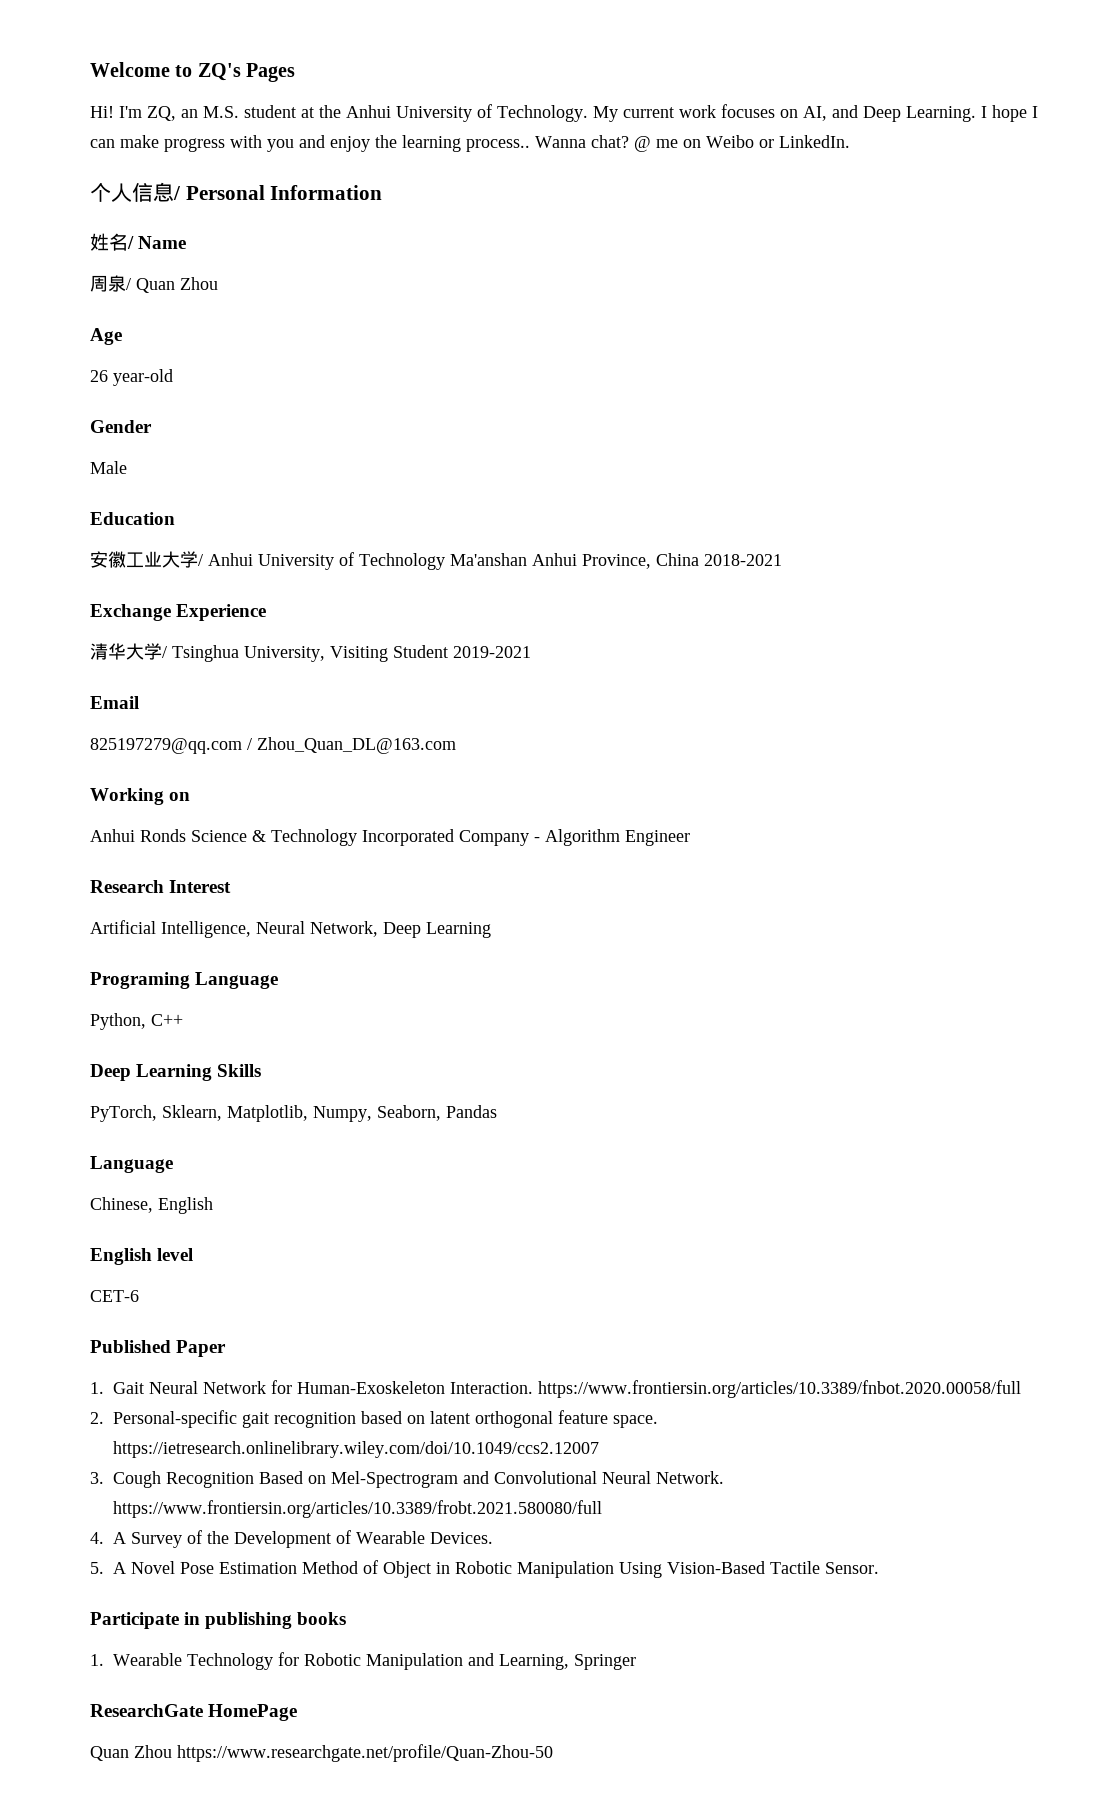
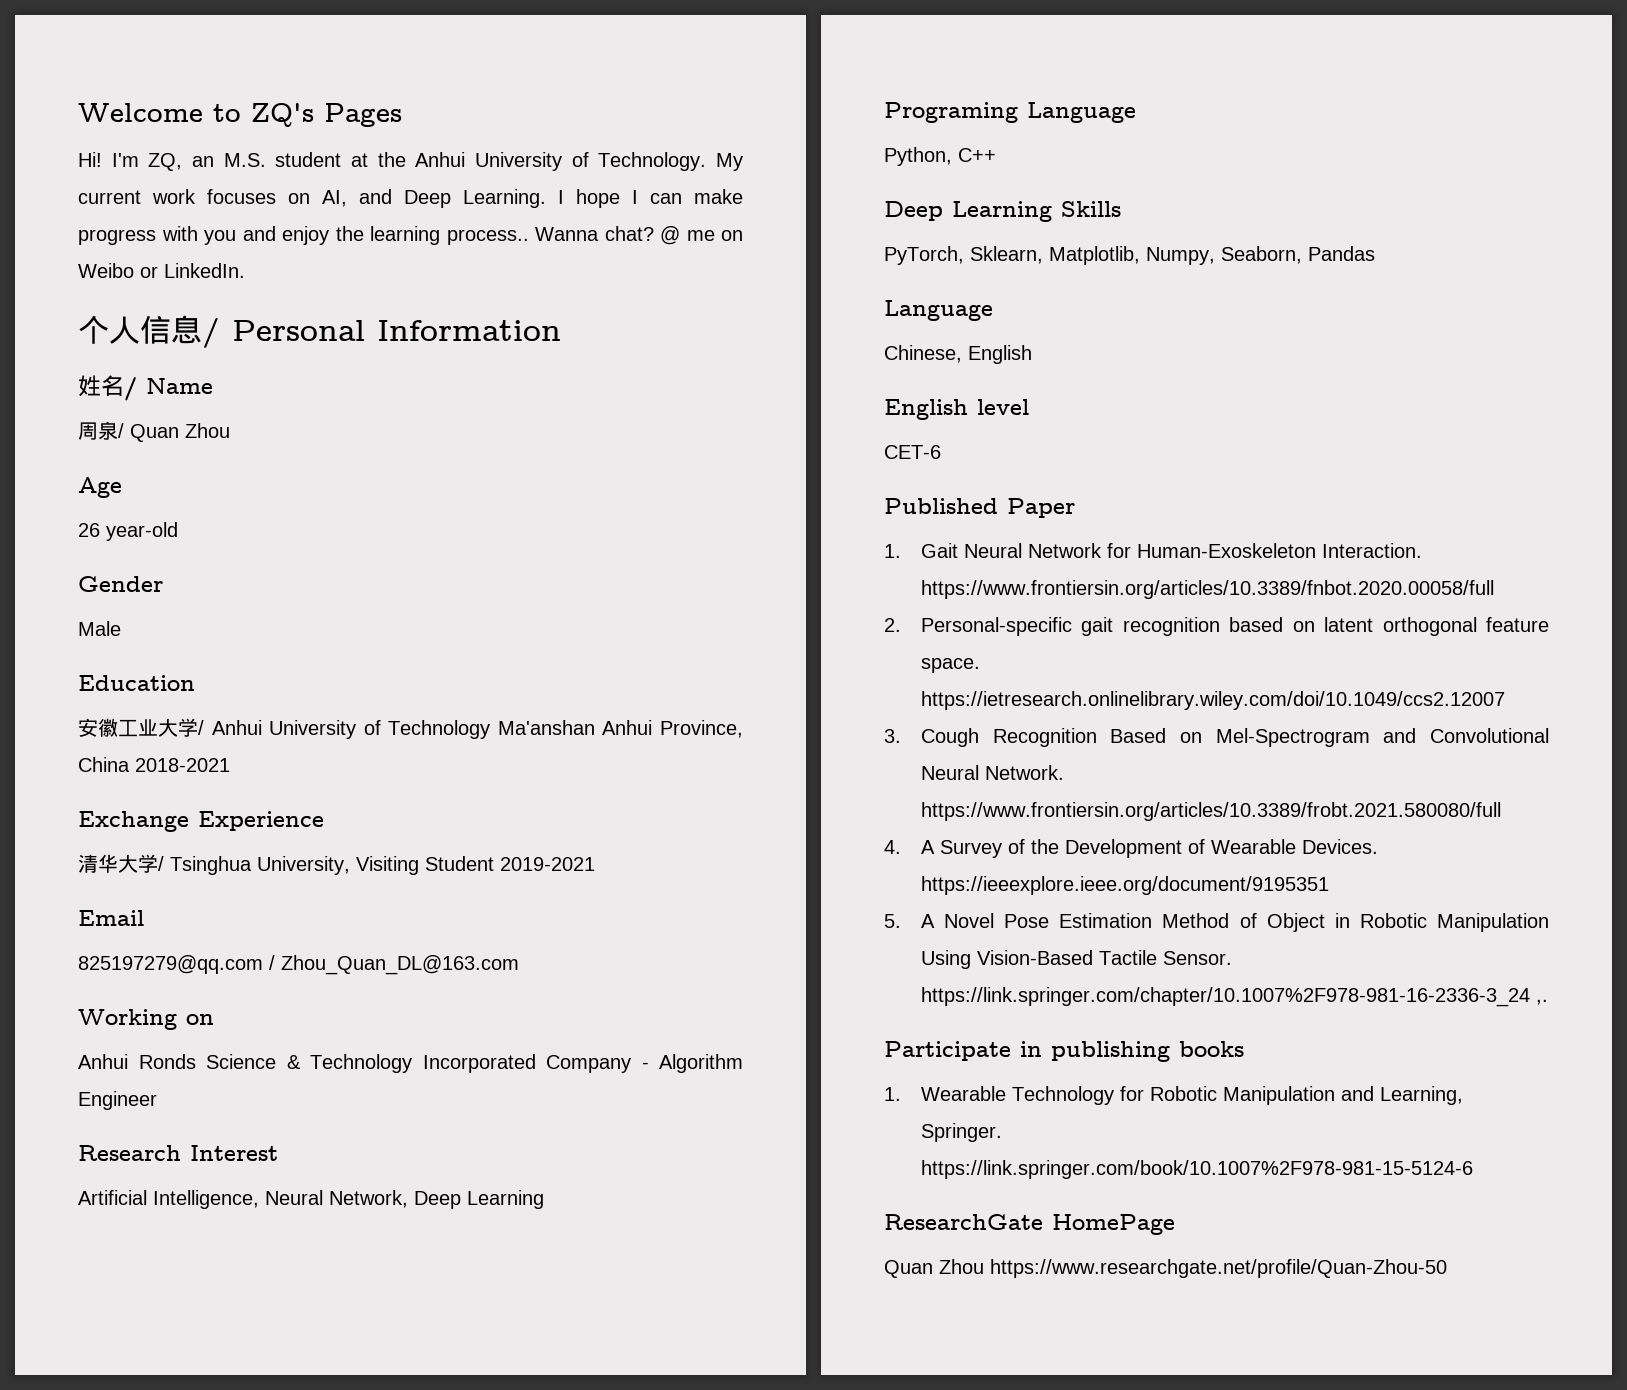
(493, 1538) none -> [921,876,1330,895] https://ieeexplore.ieee.org/document/9195351
(879, 1568) none -> [921,987,1549,1007] https://link.springer.com/chapter/10.1007%2F978-981-16-2336-3_24 ,.
[574,1654,636,1670] Springer -> [921,1123,1003,1142] [921,1160,1474,1179] Springer. https://link.springer.com/book/10.1007%2F978-981-15-5124-6

